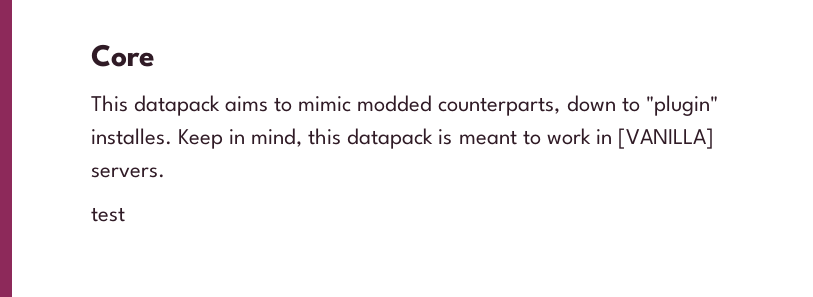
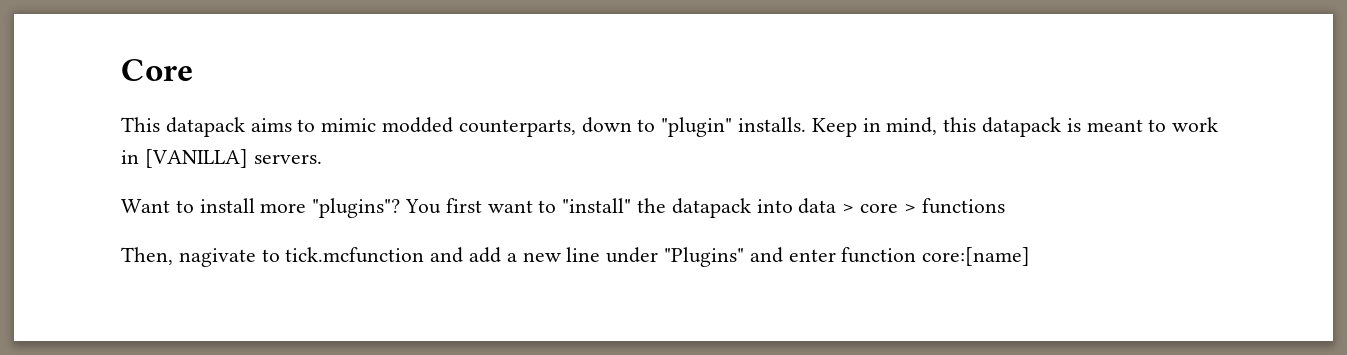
[91,128,172,145] installes. -> [738,117,807,132] installs.
[91,207,125,222] test -> [121,198,1005,218] [121,247,1031,267] Want to install more "plugins"? You first want to "install" the datapack into data > core > functions // Then, nagivate to tick.mcfunction and add a new line under "Plugins" and enter function core:[name]

